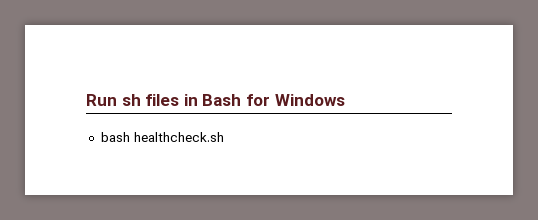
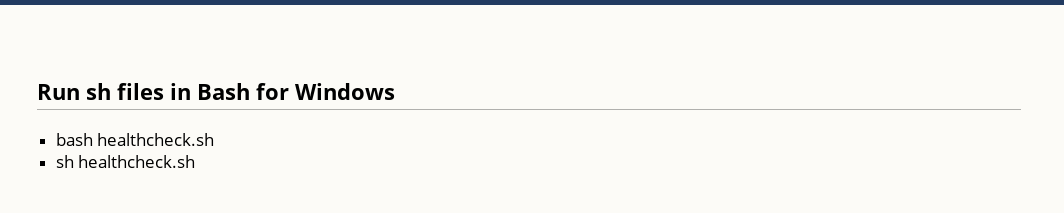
(224, 137) none -> [55,155,196,168] // sh healthcheck.sh

